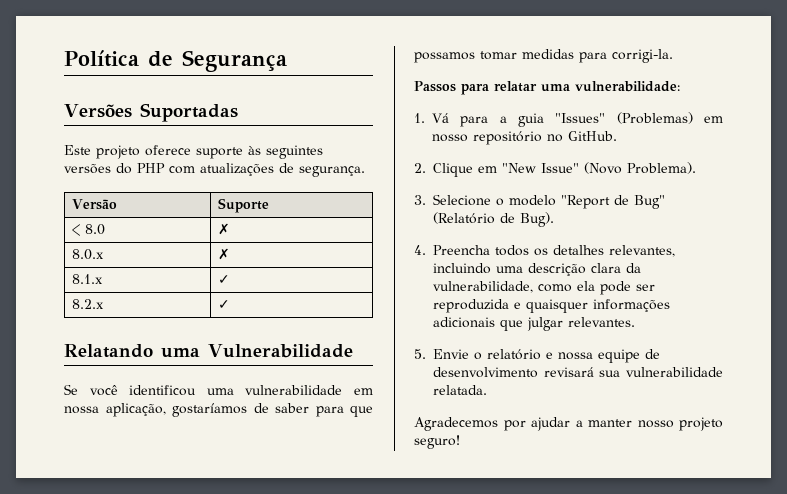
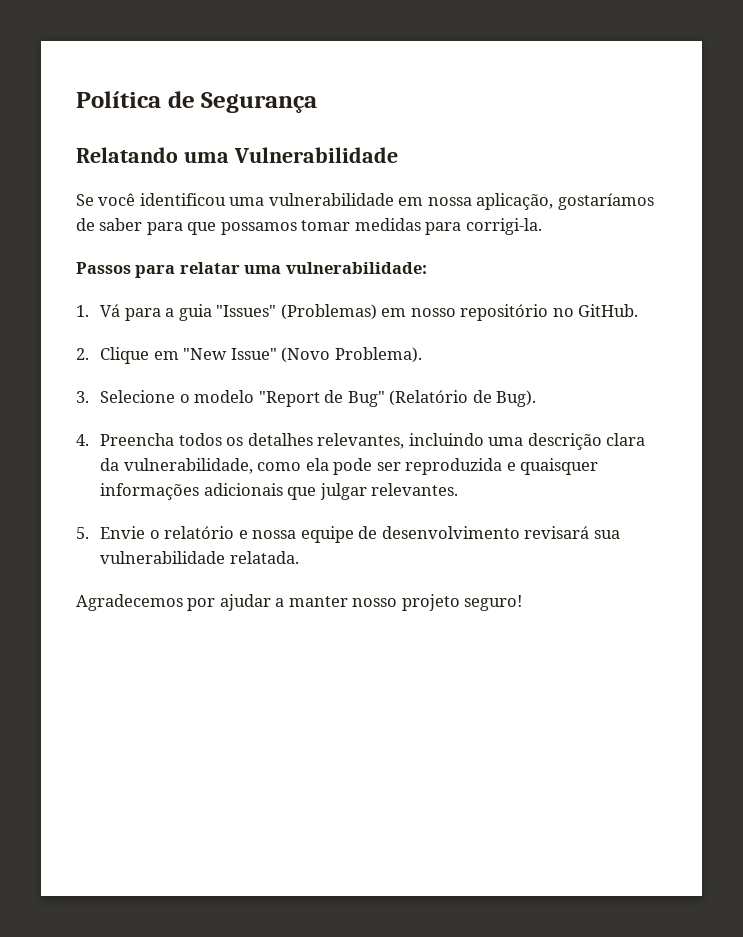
[64,103,238,122] [64,145,323,159] [64,163,365,177] [71,199,117,210] [217,198,269,213] [71,224,105,236] [217,223,230,235] [71,249,104,260] [217,248,230,260] [71,274,103,284] [217,275,230,284] [71,299,104,309] [217,300,230,309] // Versões Suportadas // Este projeto oferece suporte às seguintes versões do PHP com atualizações de segurança. // Versão | Suporte // < 8.0 | ✗ // 8.0.x | ✗ // 8.1.x | ✓ // 8.2.x | ✓ -> (318, 102) none

